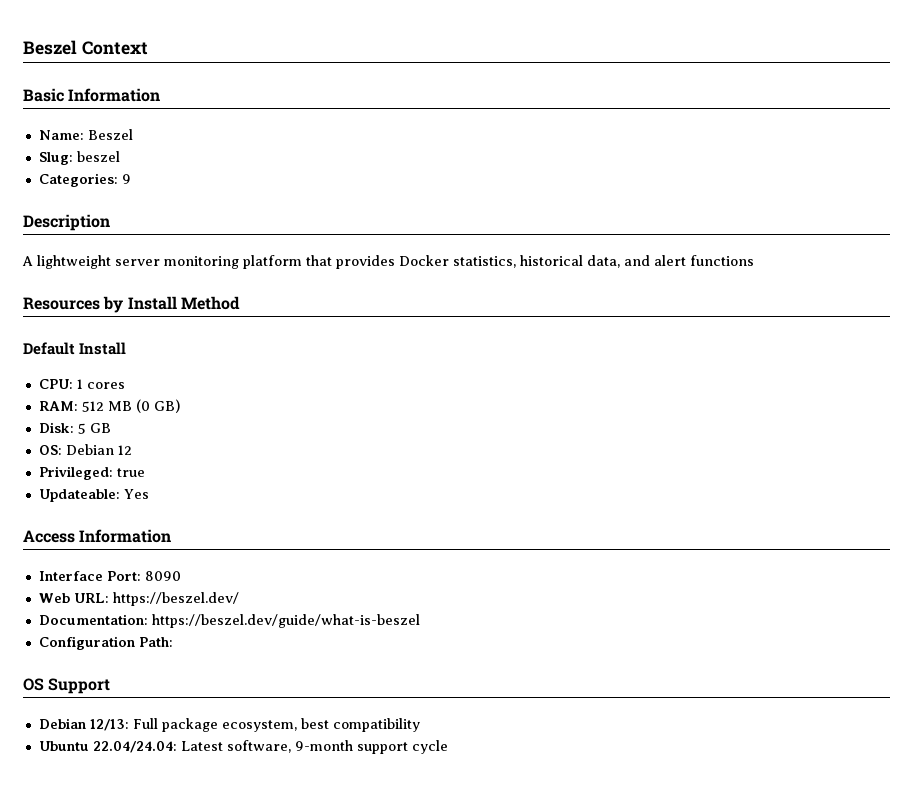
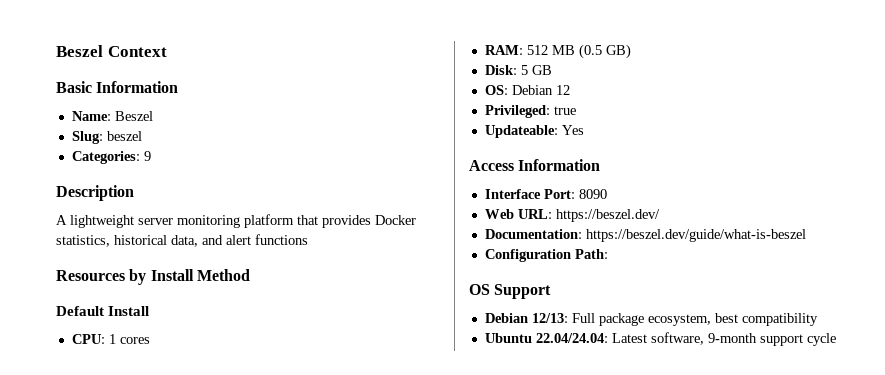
[135,399,150,413] (0 -> [578,44,602,59] (0.5

